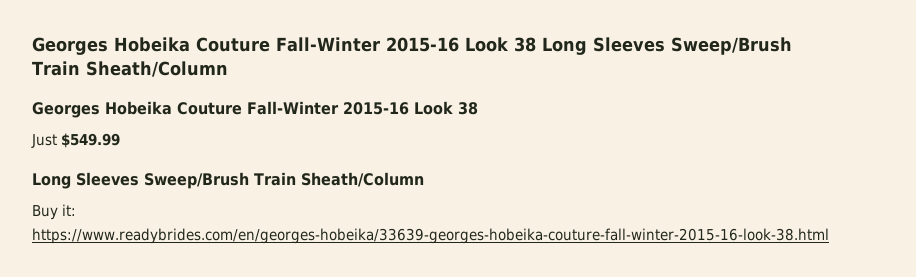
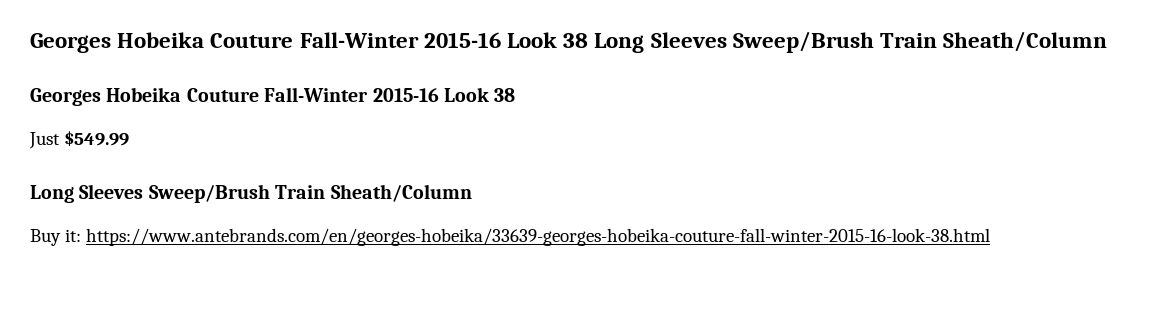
[32,228,829,244] https://www.readybrides.com/en/georges-hobeika/33639-georges-hobeika-couture-fall-winter-2015-16-look-38.html -> [86,228,991,246] https://www.antebrands.com/en/georges-hobeika/33639-georges-hobeika-couture-fall-winter-2015-16-look-38.html

